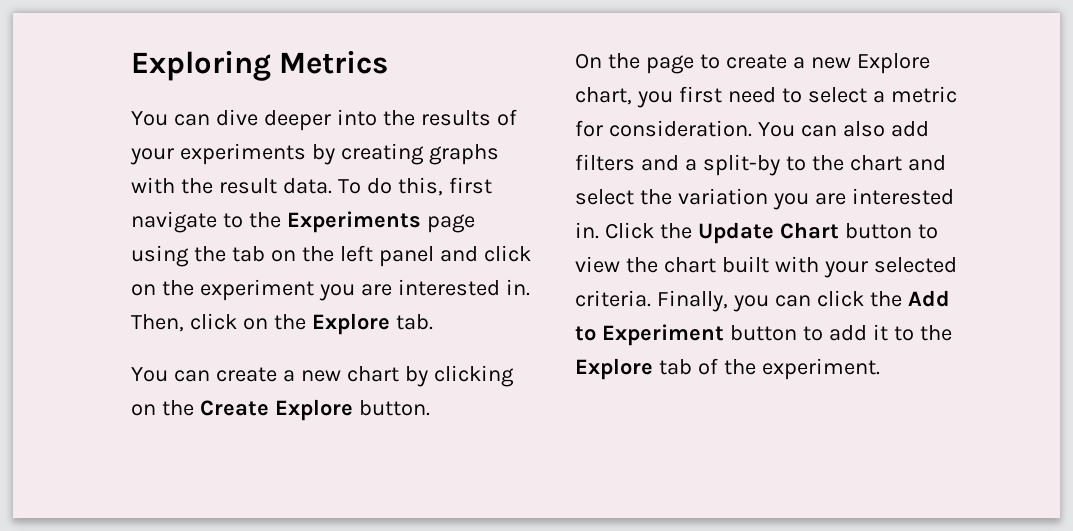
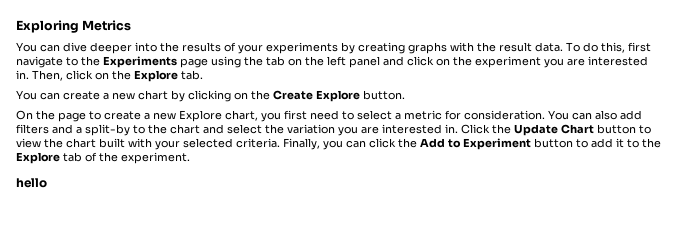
(880, 369) none -> [16,178,47,188] // hello

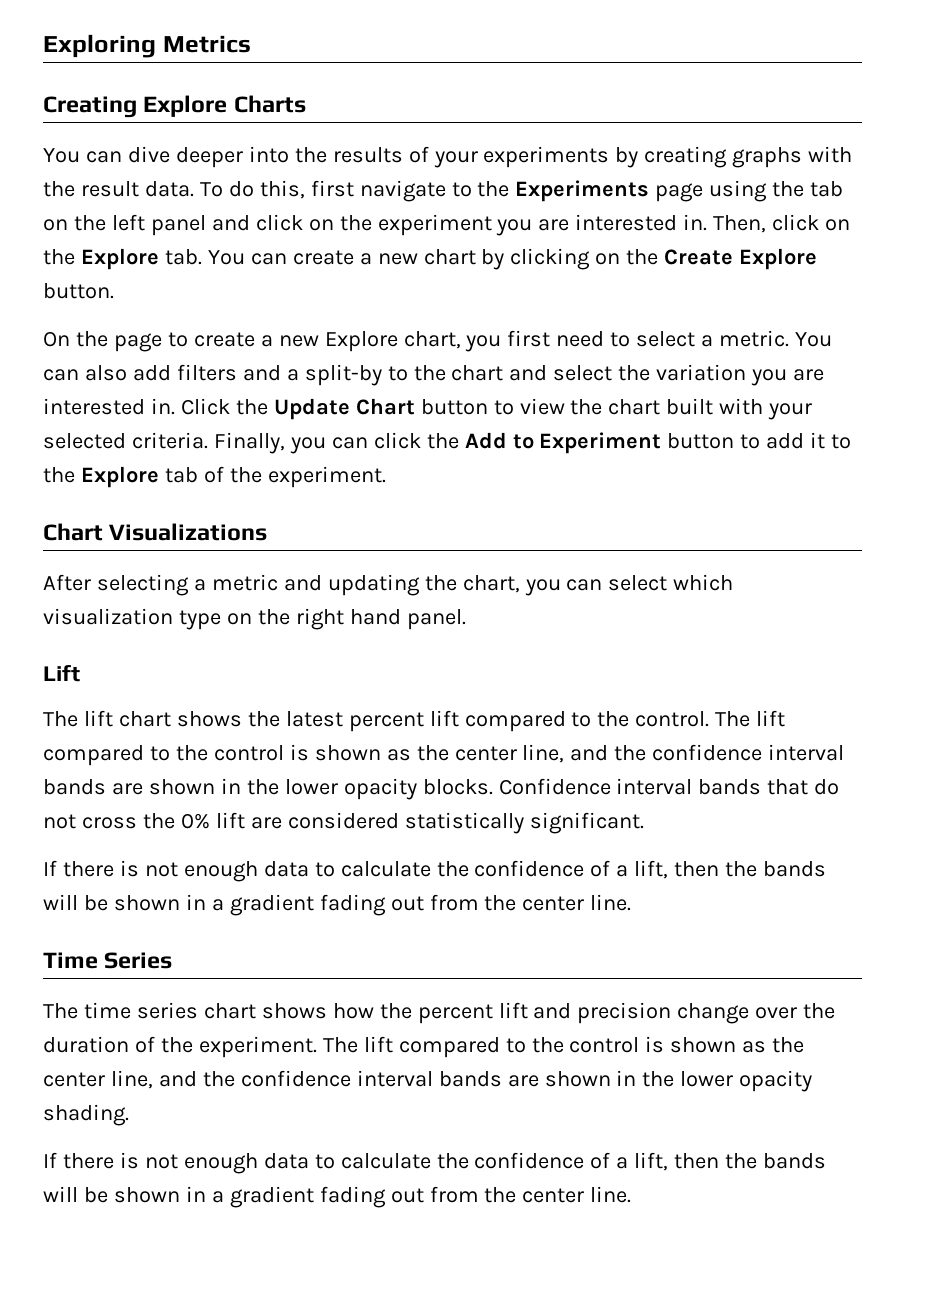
(132, 25) none -> [43,95,306,118] // Creating Explore Charts
(203, 75) // -> (202, 257) none
[404,110,545,120] metric for consideration. -> [719,330,790,347] metric.
[16,178,47,188] hello -> [43,523,268,541] [43,574,734,596] [43,608,466,630] [43,665,80,682] [43,710,786,732] [43,744,845,766] [43,778,840,800] [43,812,644,834] [43,860,827,882] [43,894,632,916] [43,952,173,969] [43,1002,836,1024] [43,1036,805,1058] [43,1070,813,1092] [43,1104,129,1126] [43,1152,827,1174] [43,1186,632,1208] Chart Visualizations // After selecting a metric and updating the chart, you can select which visualization type on the right hand panel. // Lift // The lift chart shows the latest percent lift compared to the control. The lift compared to the control is shown as the center line, and the confidence interval bands are shown in the lower opacity blocks. Confidence interval bands that do not cross the 0% lift are considered statistically significant. // If there is not enough data to calculate the confidence of a lift, then the bands will be shown in a gradient fading out from the center line. // Time Series // The time series chart shows how the percent lift and precision change over the duration of the experiment. The lift compared to the control is shown as the center line, and the confidence interval bands are shown in the lower opacity shading. // If there is not enough data to calculate the confidence of a lift, then the bands will be shown in a gradient fading out from the center line.

